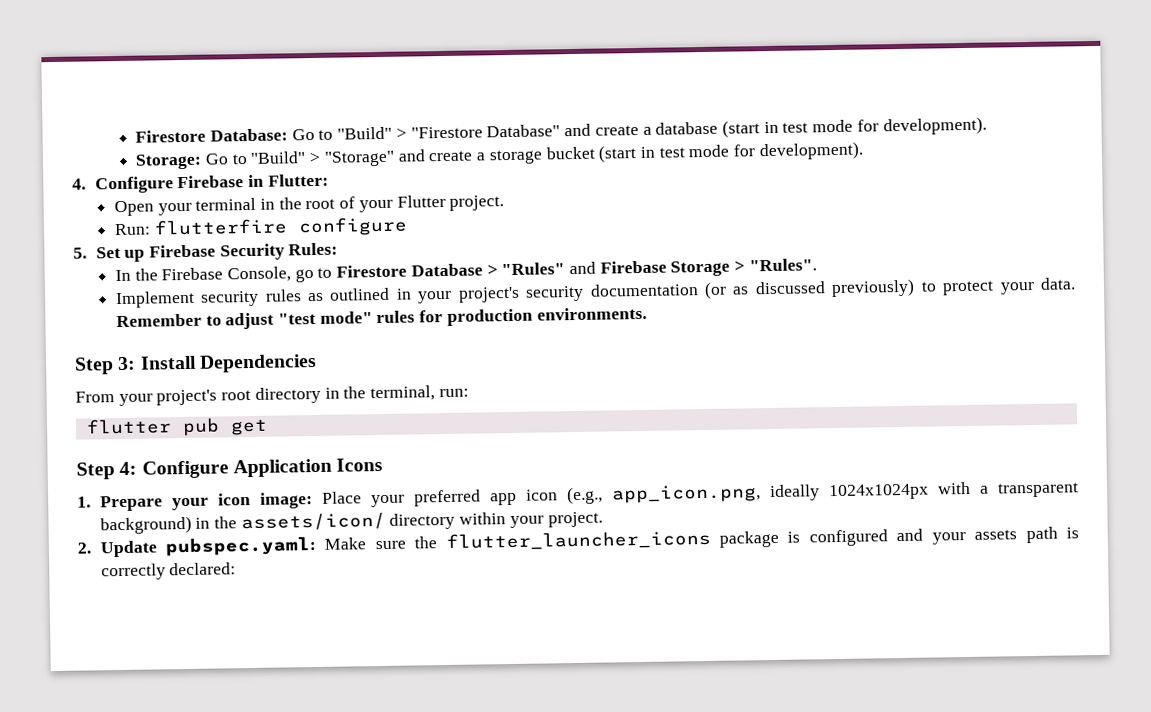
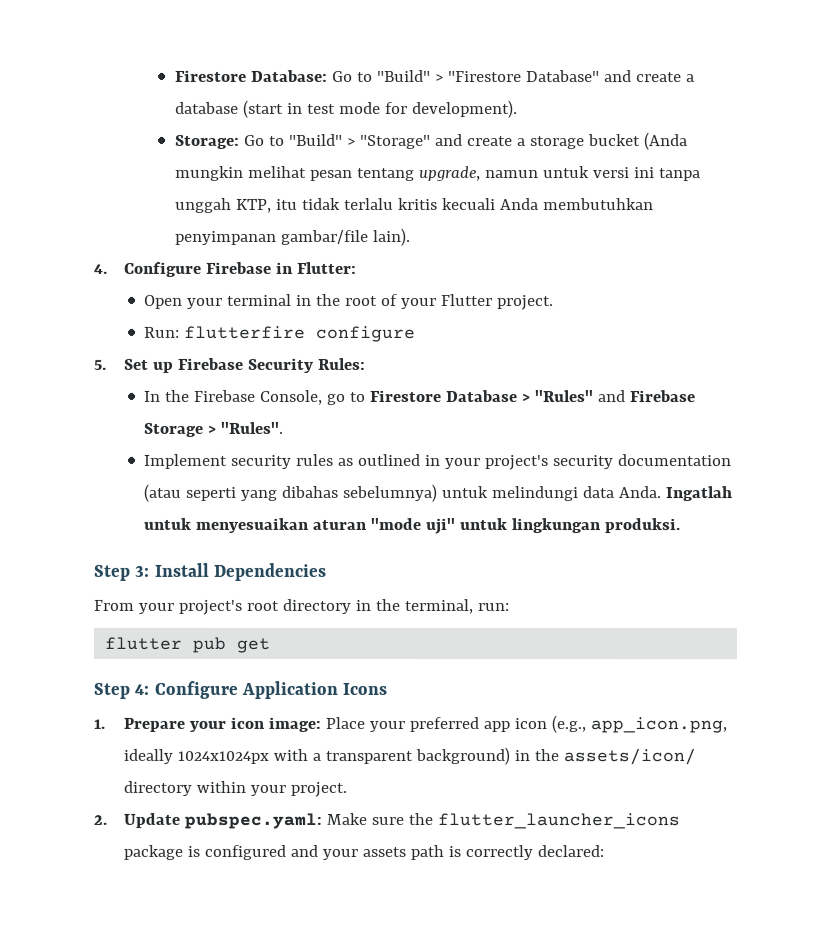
[598,141,864,163] (start in test mode for development). -> [643,132,688,151] [174,165,701,182] [174,197,654,213] [174,227,411,246] (Anda mungkin melihat pesan tentang upgrade, namun untuk versi ini tanpa unggah KTP, itu tidak terlalu kritis kecuali Anda membutuhkan penyimpanan gambar/file lain).
[704,277,1077,300] [115,306,647,330] (or as discussed previously) to protect your data. Remember to adjust "test mode" rules for production environments. -> [143,483,733,503] [143,517,681,535] (atau seperti yang dibahas sebelumnya) untuk melindungi data Anda. Ingatlah untuk menyesuaikan aturan "mode uji" untuk lingkungan produksi.

